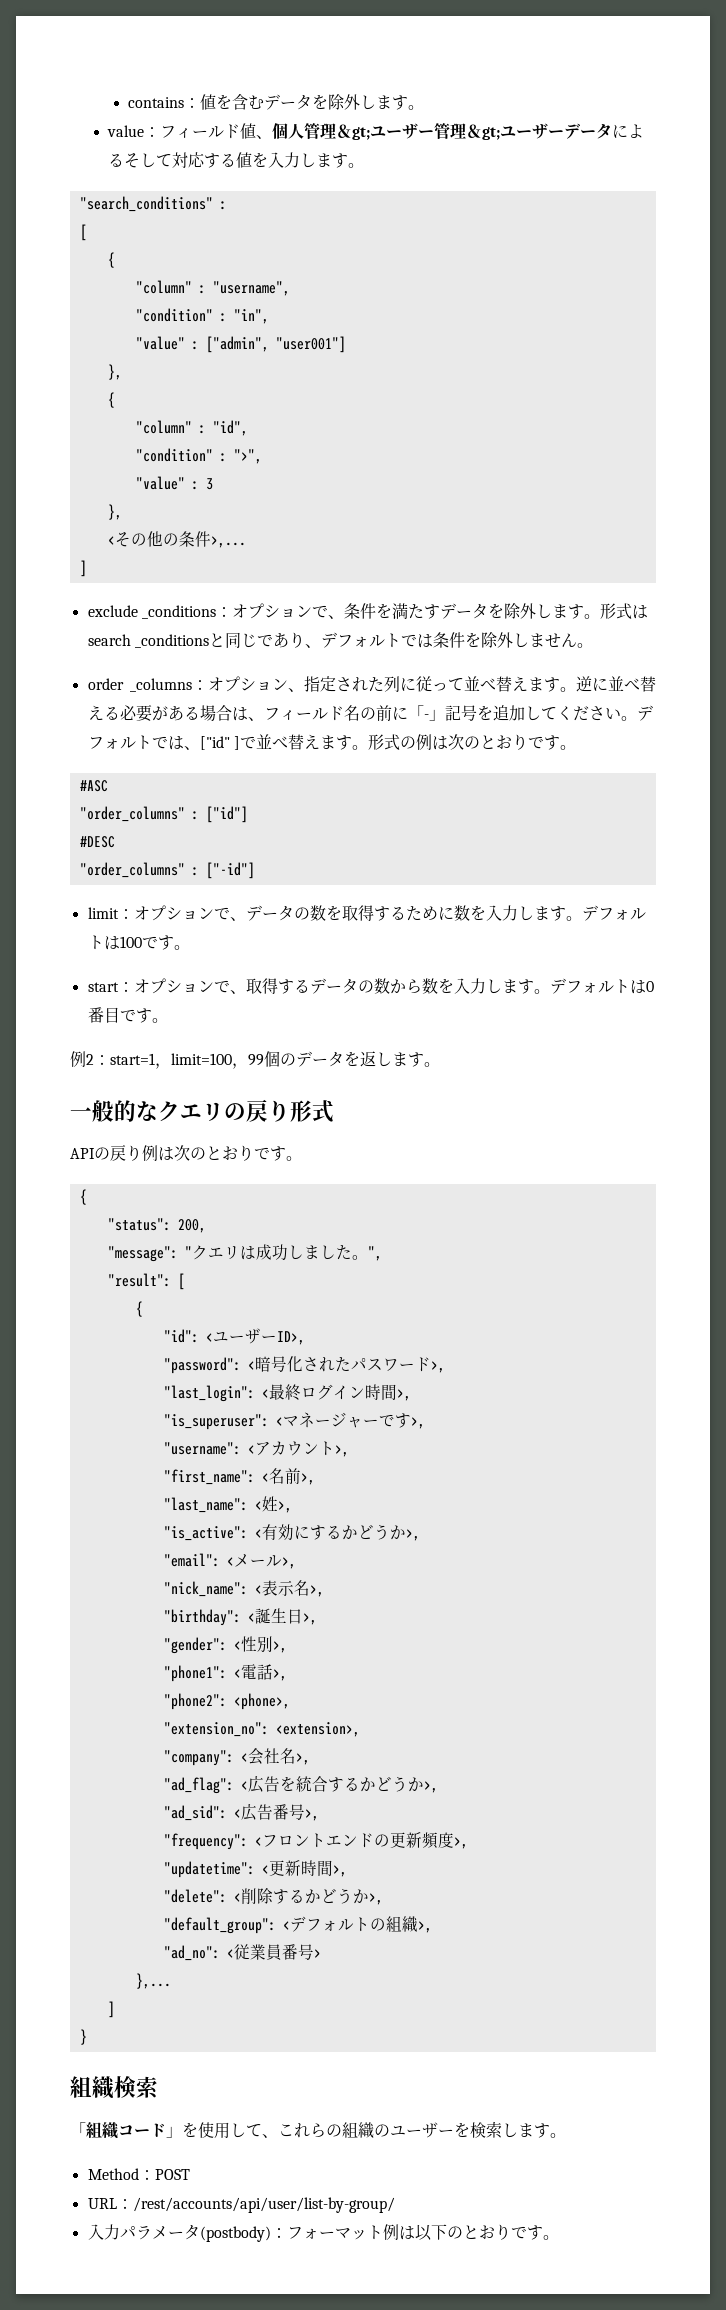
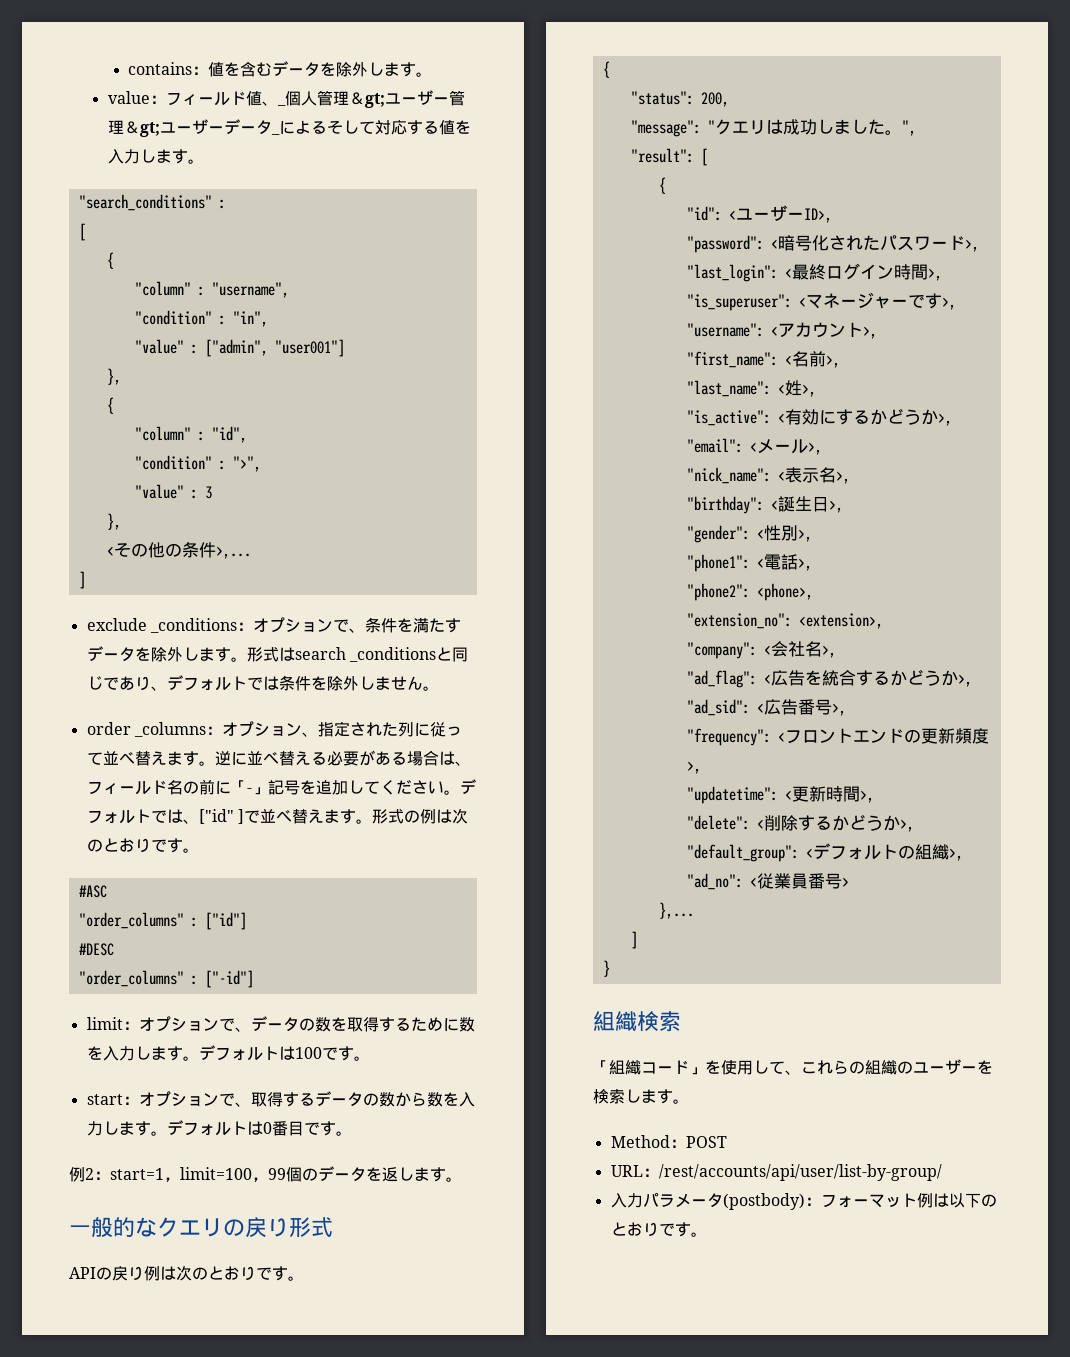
(272, 137) none -> [276,104,286,106] _
(612, 131) none -> [270,133,280,135] _

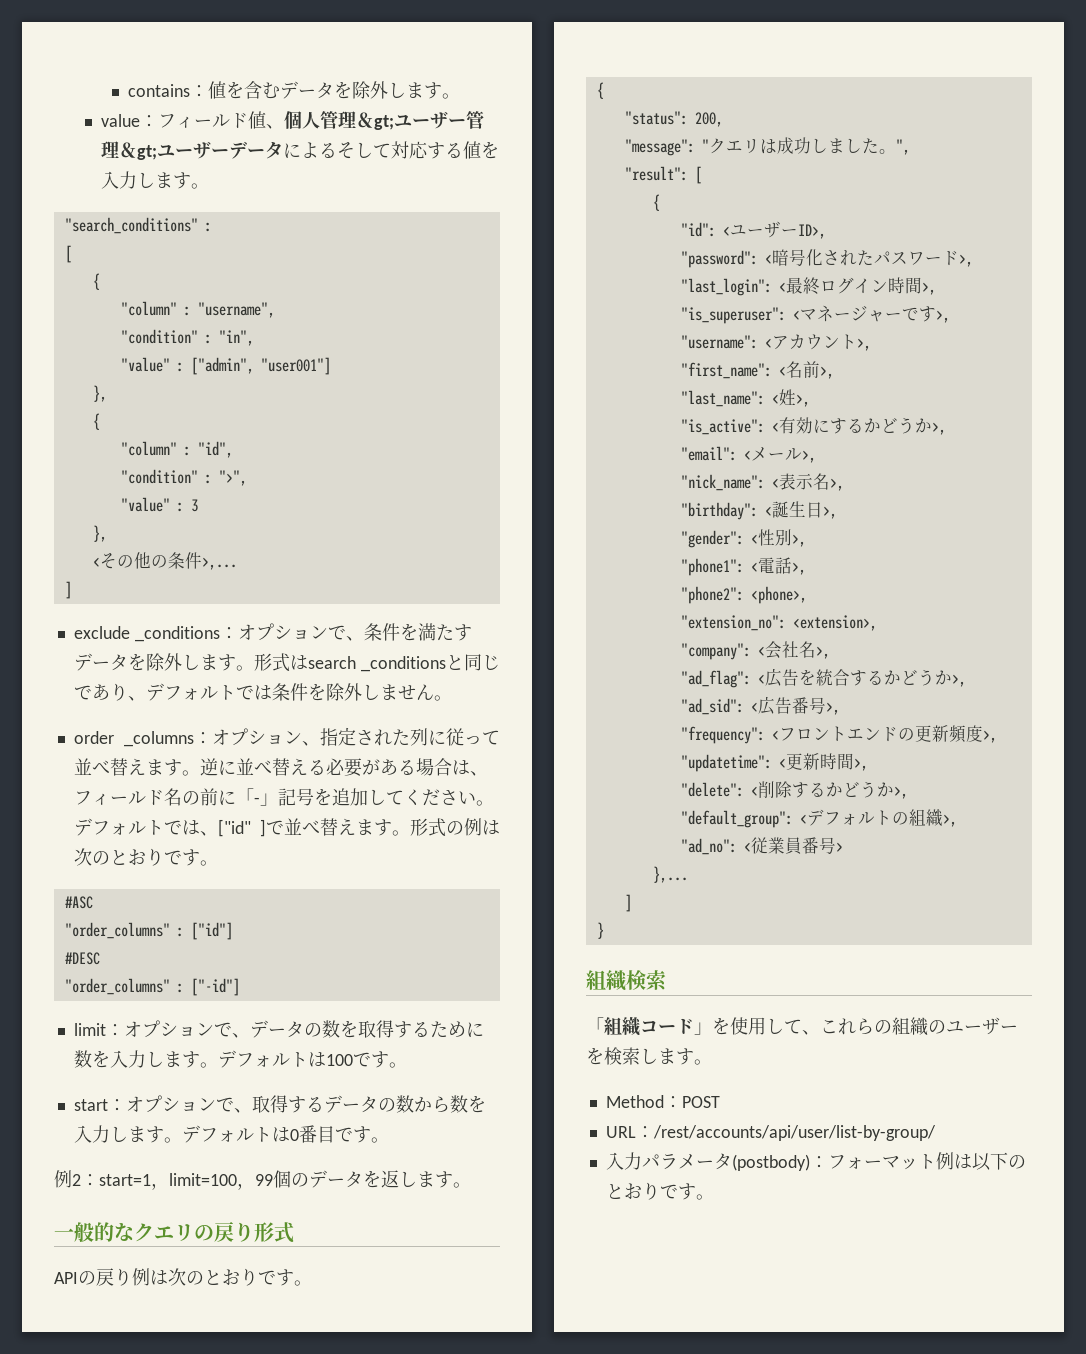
[276,104,286,106] _ -> (284, 126) none
[270,133,280,135] _ -> (283, 150) none

